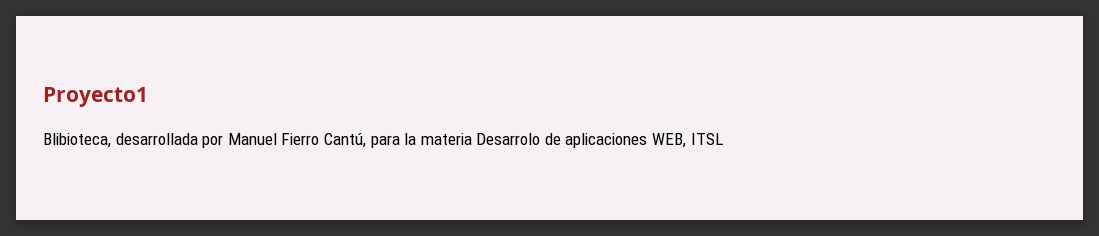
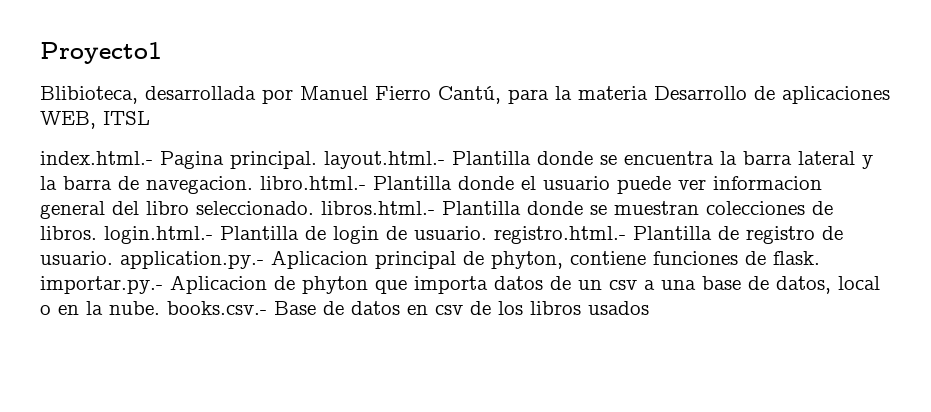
[476,133,541,145] Desarrolo -> [654,86,747,100] Desarrollo
(723, 139) none -> [40,151,873,169] [40,176,822,194] [40,201,833,219] [40,226,843,244] [40,250,820,269] [40,275,880,294] [40,301,649,315] // index.html.- Pagina principal. layout.html.- Plantilla donde se encuentra la barra lateral y la barra de navegacion. libro.html.- Plantilla donde el usuario puede ver informacion general del libro seleccionado. libros.html.- Plantilla donde se muestran colecciones de libros. login.html.- Plantilla de login de usuario. registro.html.- Plantilla de registro de usuario. application.py.- Aplicacion principal de phyton, contiene funciones de flask. importar.py.- Aplicacion de phyton que importa datos de un csv a una base de datos, local o en la nube. books.csv.- Base de datos en csv de los libros usados

